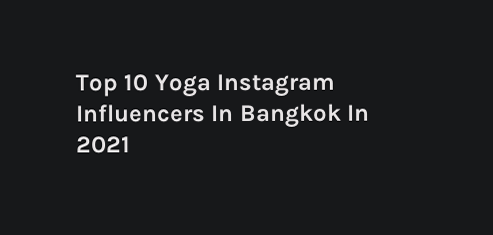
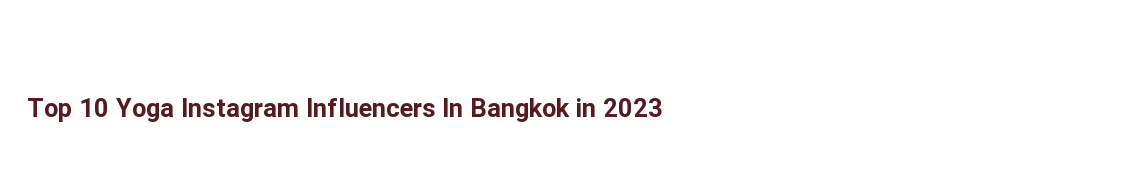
[346,104,371,121] [76,136,131,154] In 2021 -> [576,98,664,117] in 2023

